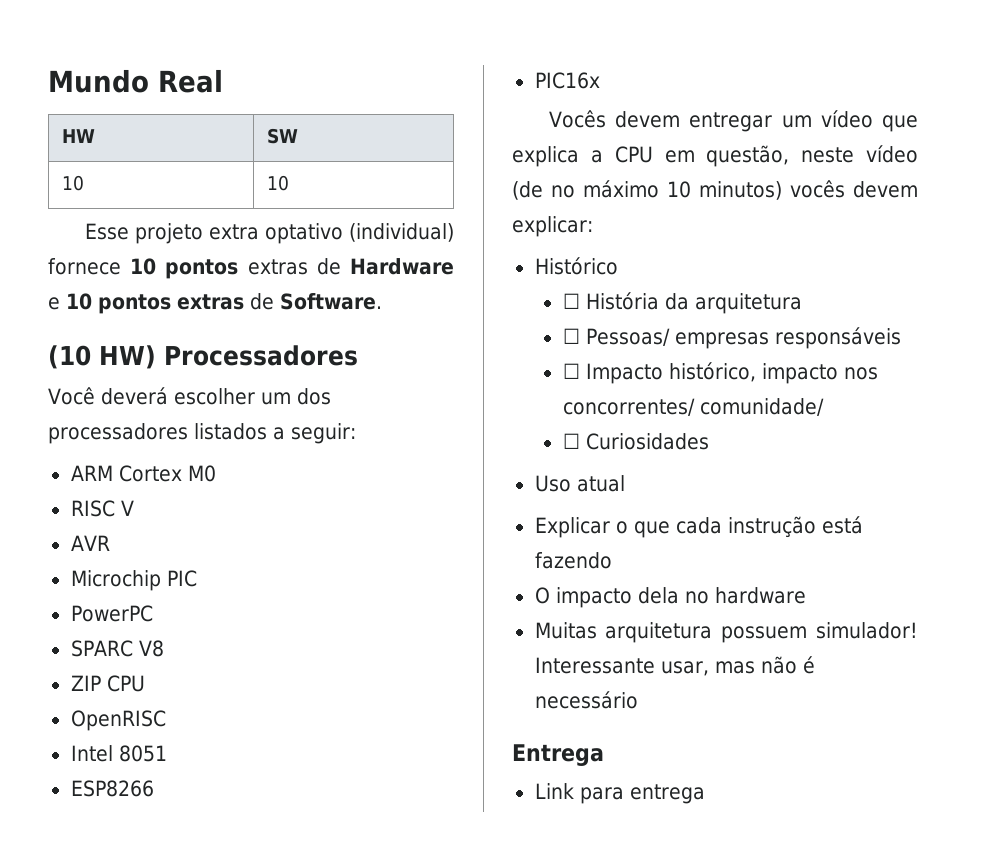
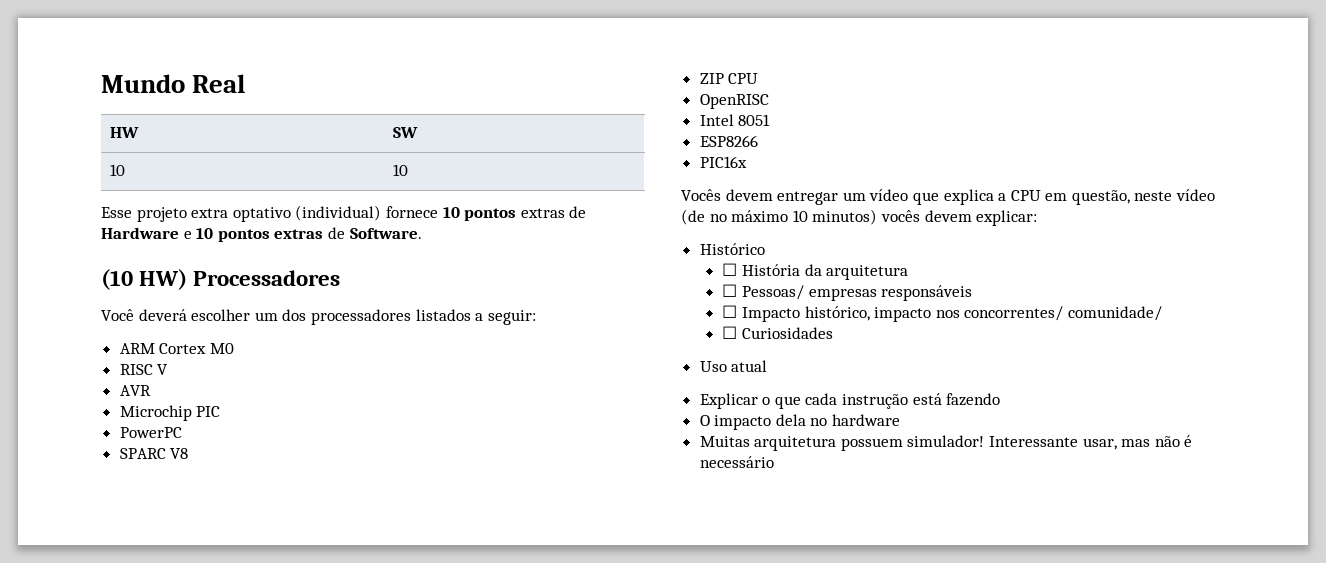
[512,744,604,766] [534,783,705,804] // Entrega // Link para entrega -> (774, 462) none

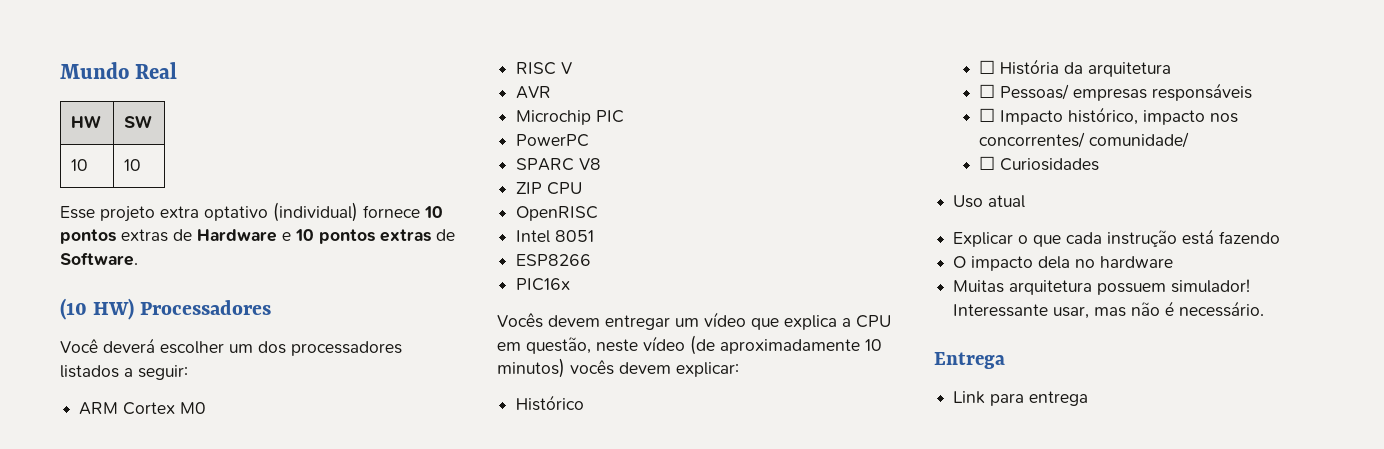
[709,210,789,222] no máximo -> [720,339,860,354] aproximadamente
[699,456,774,468] necessário -> [1179,301,1265,317] [934,352,1005,369] [953,391,1089,406] necessário. // Entrega // Link para entrega

